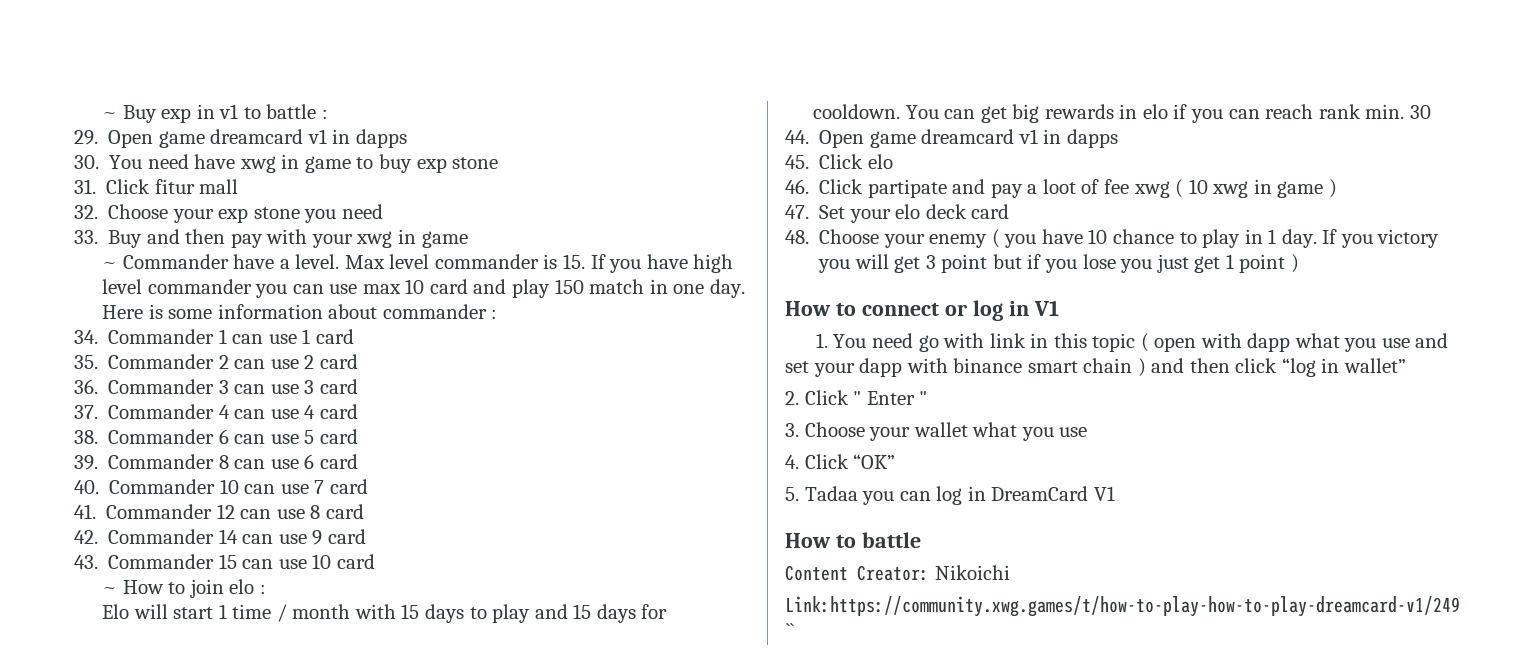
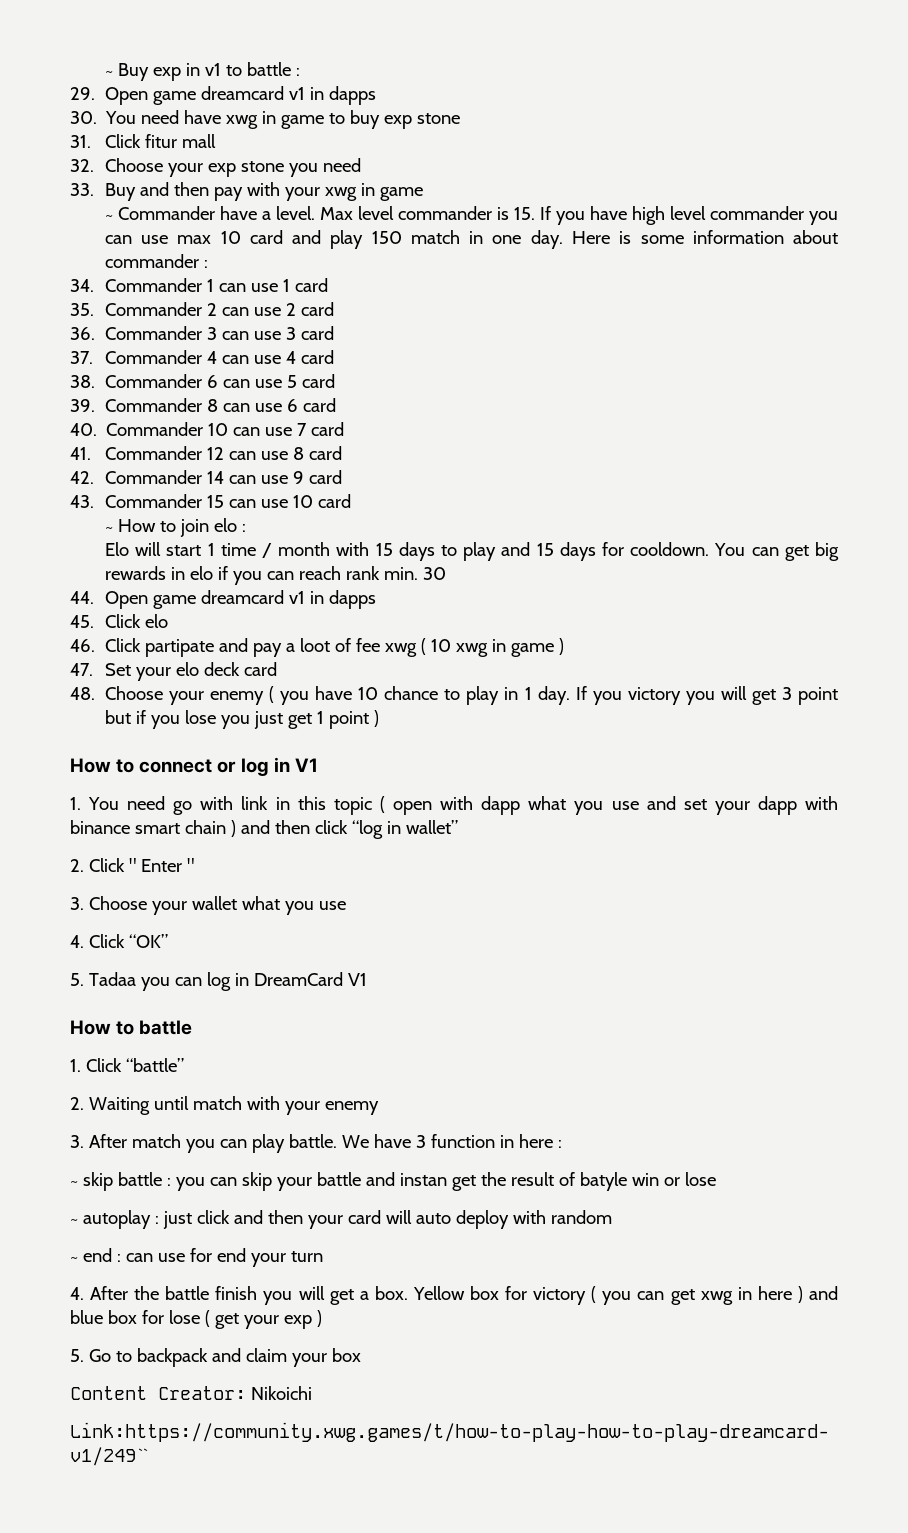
(921, 540) none -> [70,1058,184,1072] [70,1096,379,1115] [70,1134,562,1153] [70,1172,716,1191] [70,1210,612,1229] [70,1248,323,1267] [70,1286,839,1305] [70,1310,322,1329] [70,1348,361,1367] // 1. Click “battle” // 2. Waiting until match with your enemy // 3. After match you can play battle. We have 3 function in here : // ~ skip battle : you can skip your battle and instan get the result of batyle win or lose // ~ autoplay : just click and then your card will auto deploy with random // ~ end : can use for end your turn // 4. After the battle finish you will get a box. Yellow box for victory ( you can get xwg in here ) and blue box for lose ( get your exp ) // 5. Go to backpack and claim your box

